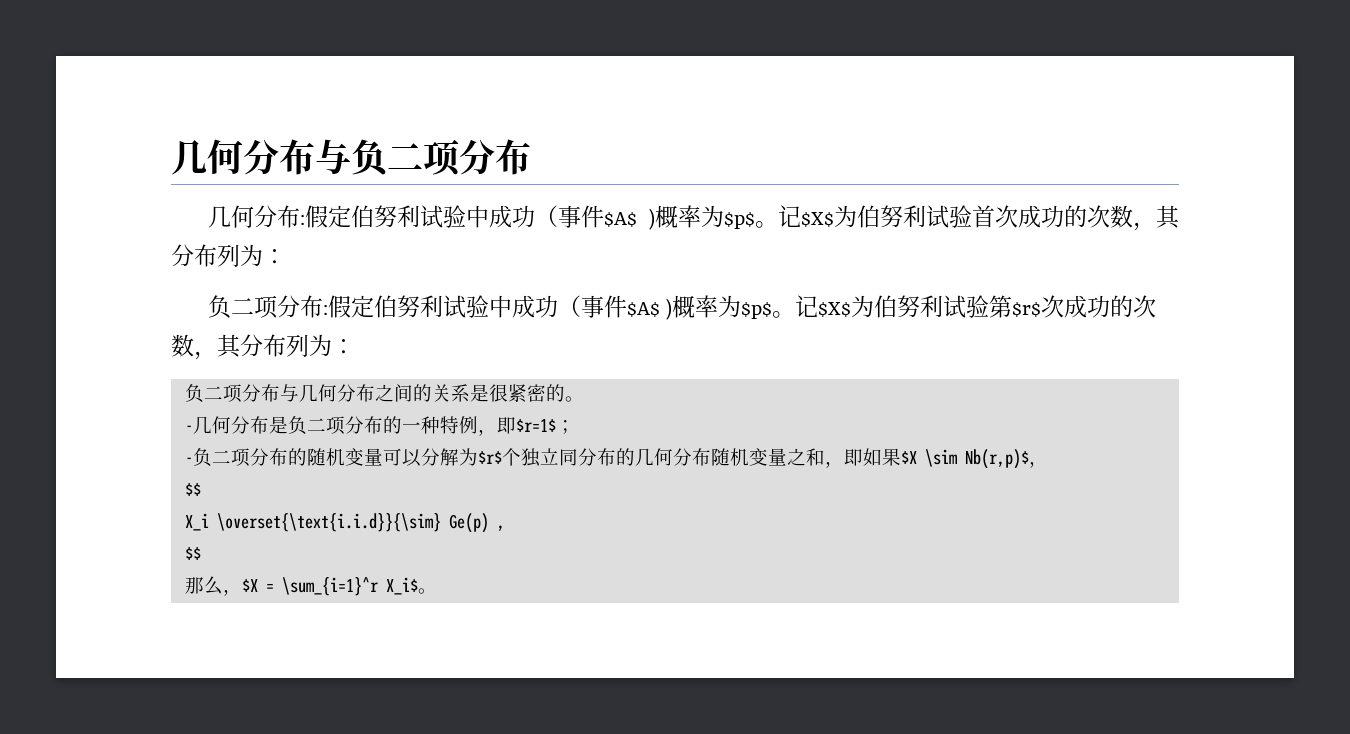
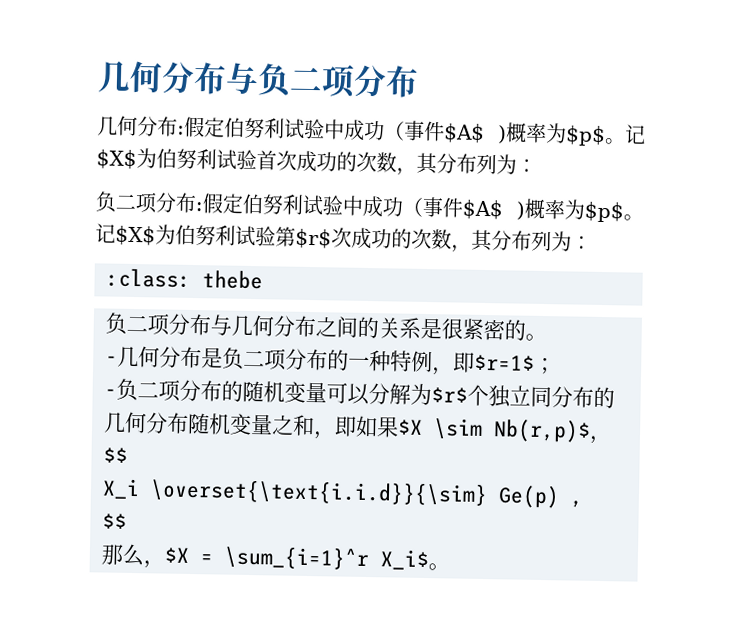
(355, 346) none -> [106,268,263,290] // :class: thebe

